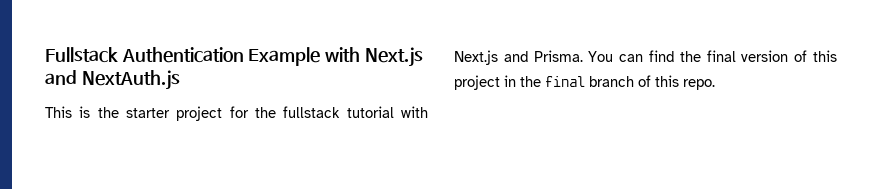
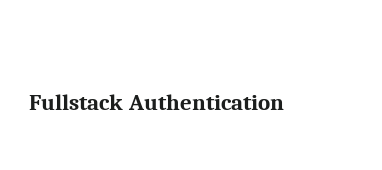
[248,47,423,67] [45,70,180,90] [45,106,428,121] [454,50,837,65] [454,75,715,90] Example with Next.js and NextAuth.js // This is the starter project for the fullstack tutorial with Next.js and Prisma. You can find the final version of this project in the final branch of this repo. -> (285, 102) none

